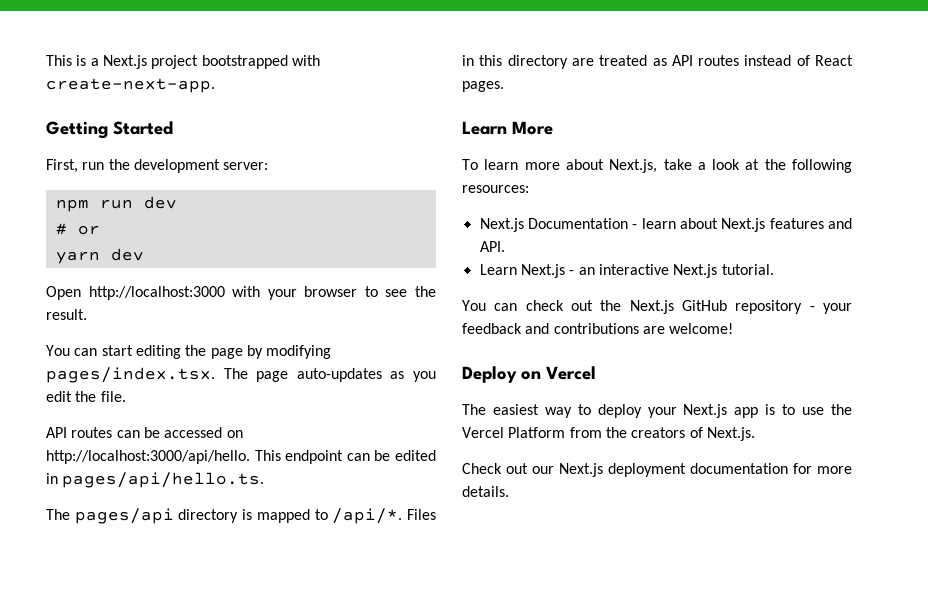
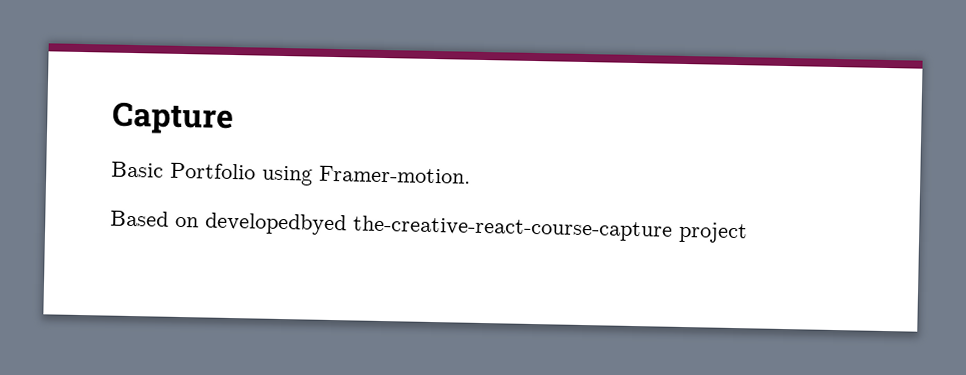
[46,55,320,69] [46,78,215,93] [46,121,173,139] [46,159,269,173] [55,196,177,212] [55,223,100,235] [55,248,144,264] [46,286,436,300] [46,309,87,320] [46,345,332,359] [46,367,436,383] [46,391,126,402] [46,427,243,438] [46,450,437,464] [46,472,265,488] [46,508,437,524] [462,55,853,69] [462,81,504,92] [462,121,553,135] [462,159,852,173] [462,185,529,193] [479,218,852,232] [479,241,505,252] [479,264,774,278] [462,300,852,314] [462,323,734,334] [462,366,596,383] [462,404,853,418] [462,427,755,441] [462,463,852,477] [462,486,509,497] This is a Next.js project bootstrapped with create-next-app. // Getting Started // First, run the development server: // npm run dev // # or // yarn dev // Open http://localhost:3000 with your browser to see the result. // You can start editing the page by modifying pages/index.tsx. The page auto-updates as you edit the file. // API routes can be accessed on http://localhost:3000/api/hello. This endpoint can be edited in pages/api/hello.ts. // The pages/api directory is mapped to /api/*. Files in this directory are treated as API routes instead of React pages. // Learn More // To learn more about Next.js, take a look at the following resources: // Next.js Documentation - learn about Next.js features and API. // Learn Next.js - an interactive Next.js tutorial. // You can check out the Next.js GitHub repository - your feedback and contributions are welcome! // Deploy on Vercel // The easiest way to deploy your Next.js app is to use the Vercel Platform from the creators of Next.js. // Check out our Next.js deployment documentation for more details. -> [112,101,234,136] [111,161,471,186] [110,210,748,244] Capture // Basic Portfolio using Framer-motion. // Based on developedbyed the-creative-react-course-capture project

